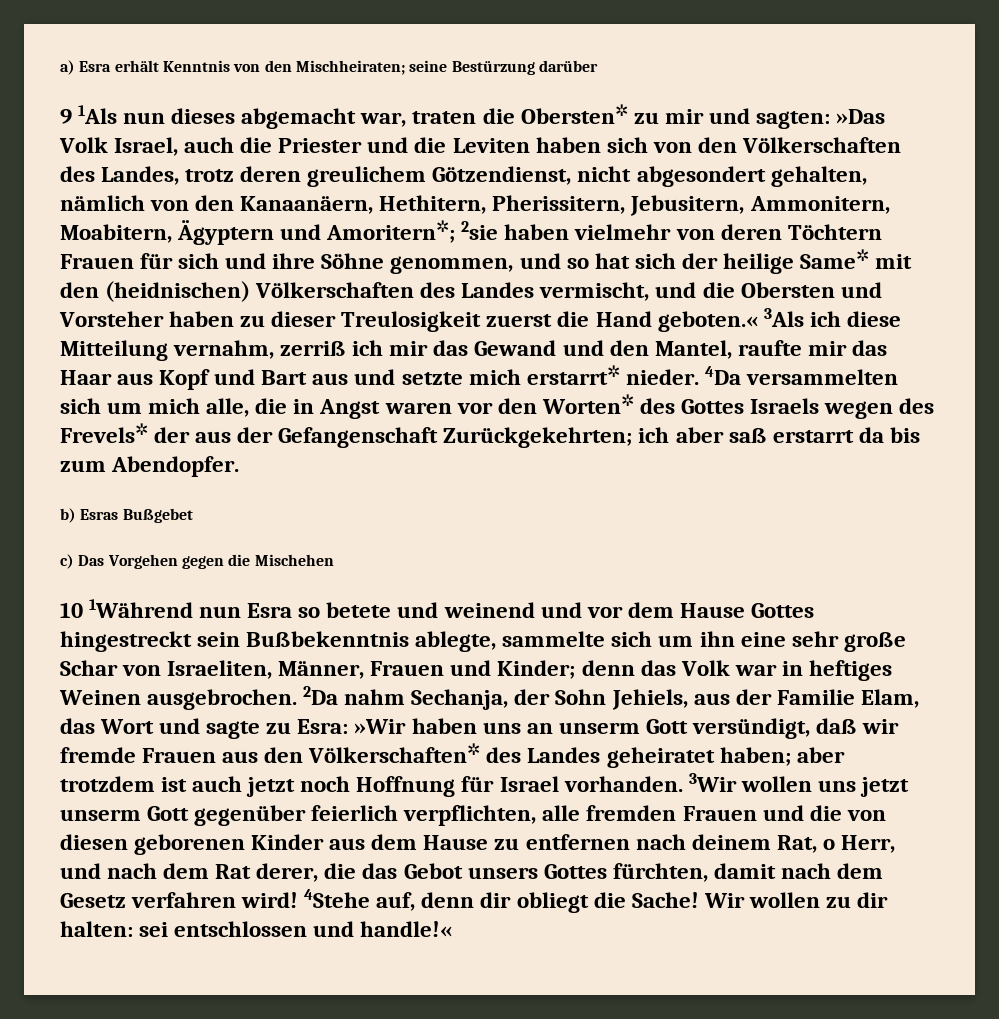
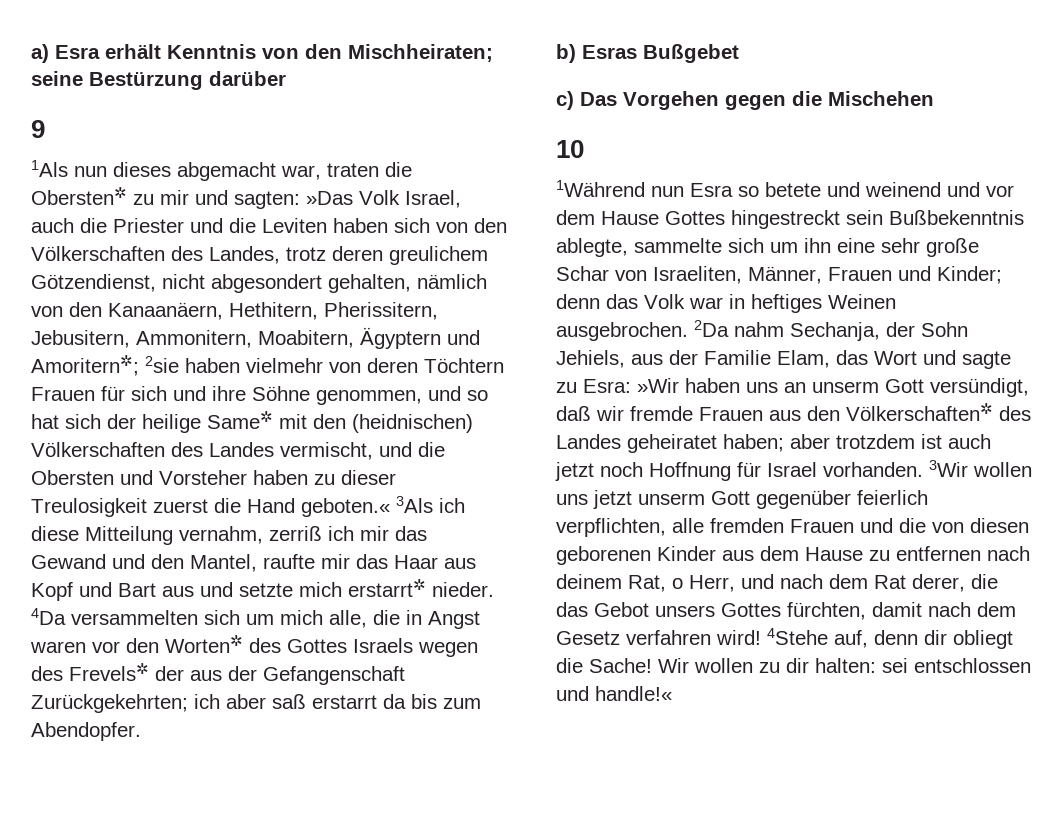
(72, 116) none -> (45, 129) //
(83, 610) none -> (584, 149) //

